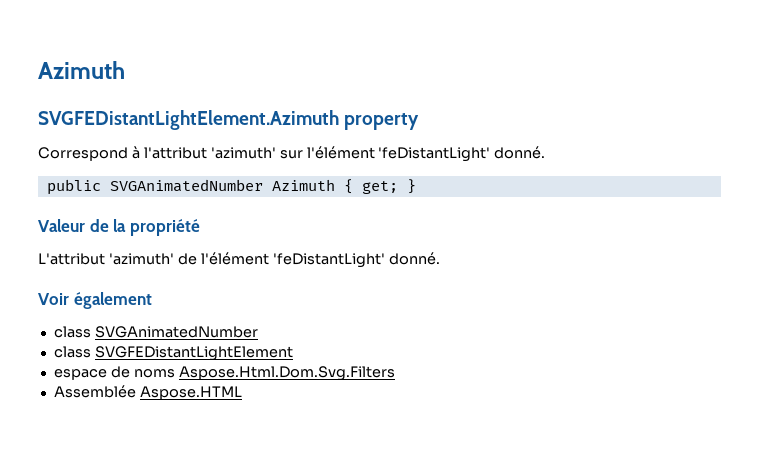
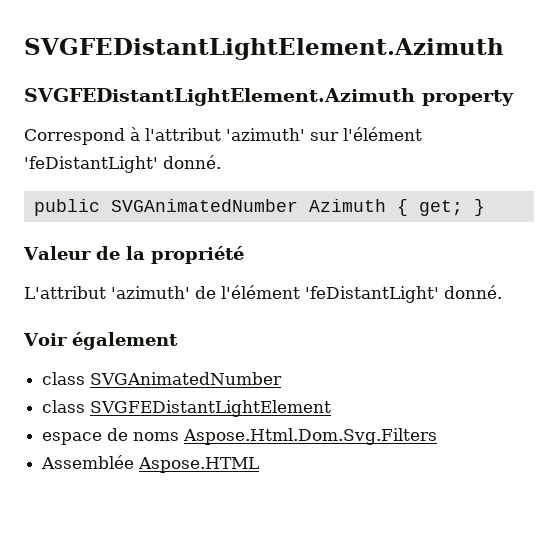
[38,61,125,79] Azimuth -> [24,38,504,60] SVGFEDistantLightElement.Azimuth

